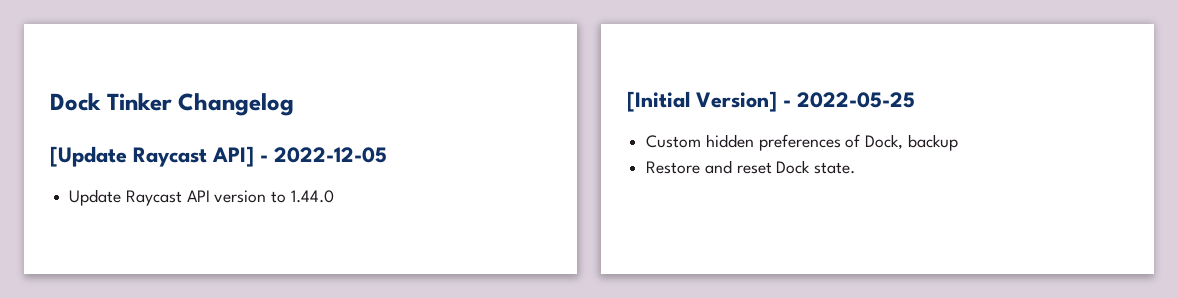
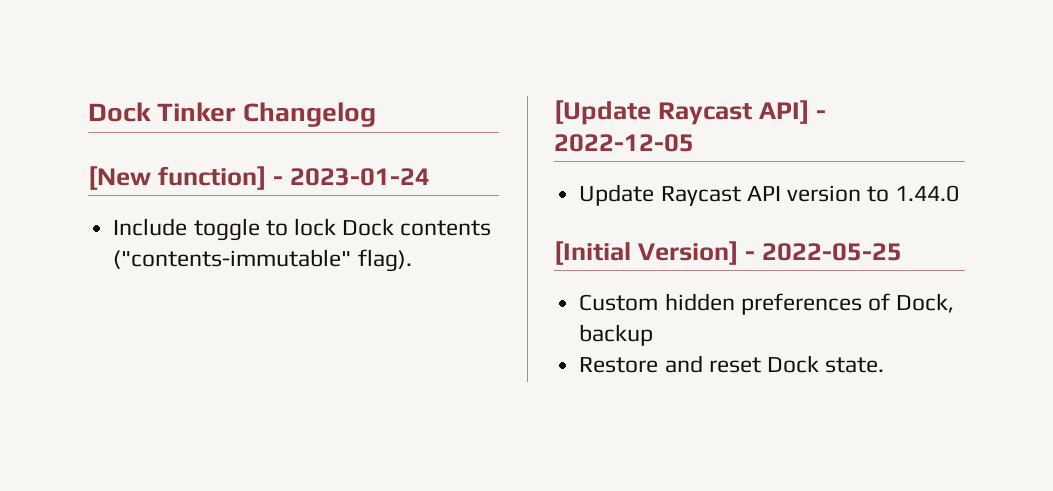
(295, 104) none -> [88,166,430,190] [113,218,492,241] [113,249,412,272] // [New function] - 2023-01-24 // Include toggle to lock Dock contents ("contents-immutable" flag).

